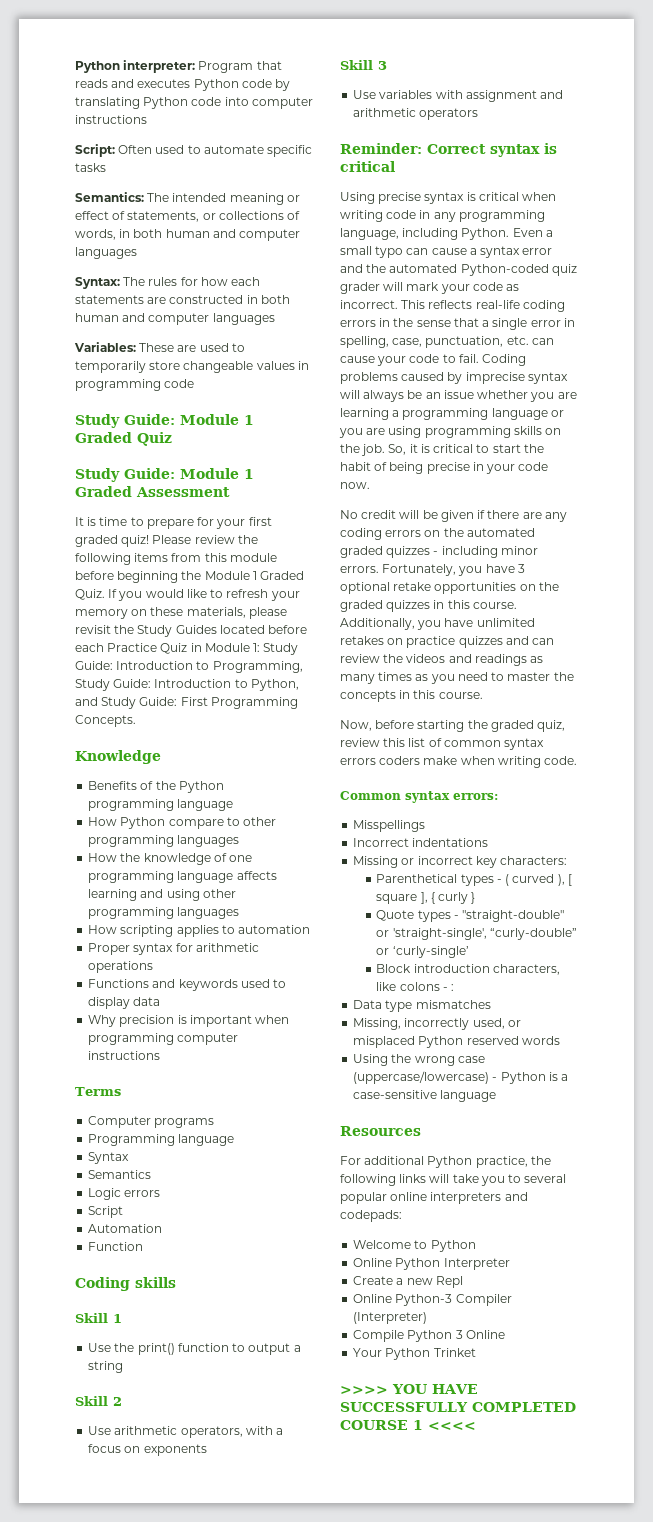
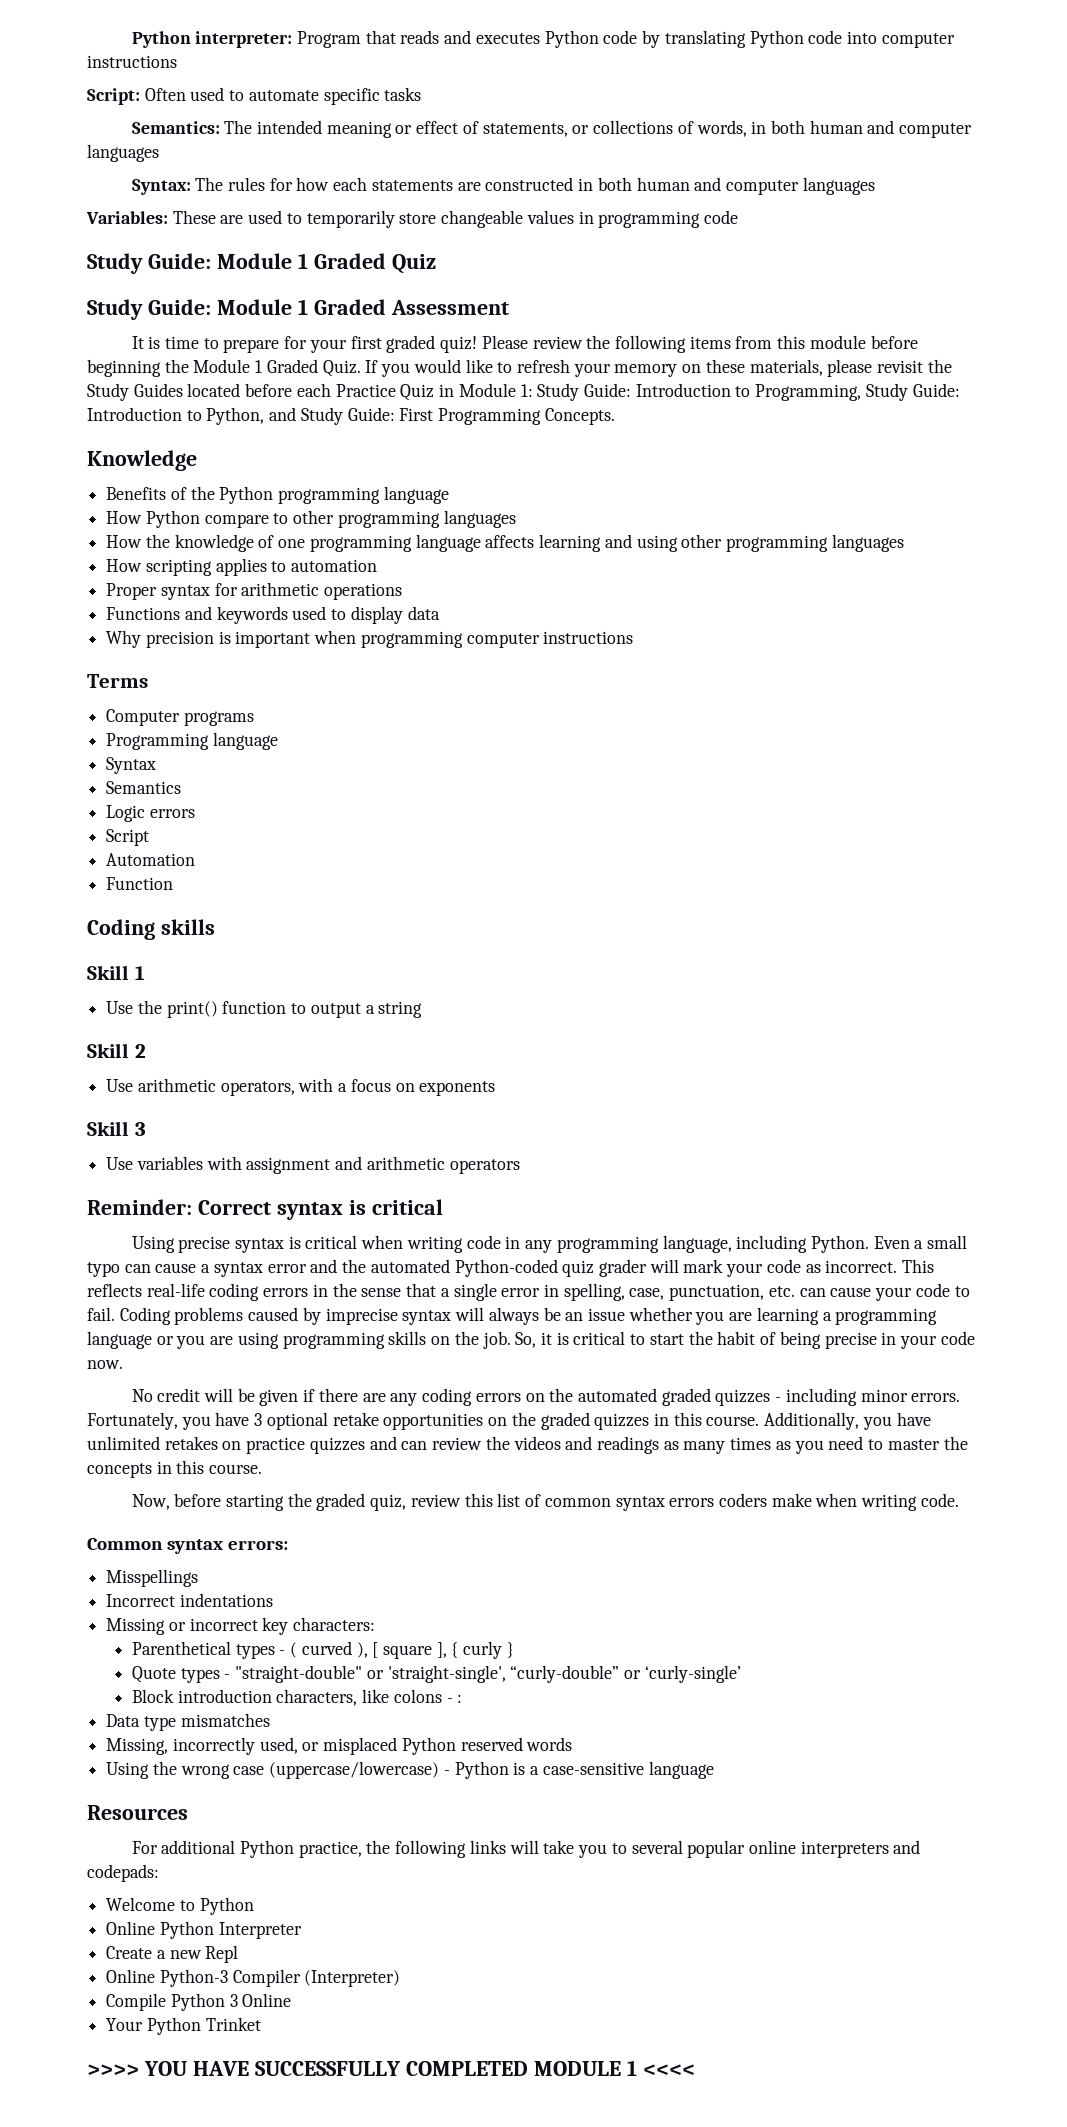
[340,1420,408,1430] COURSE -> [533,2061,621,2076] MODULE

